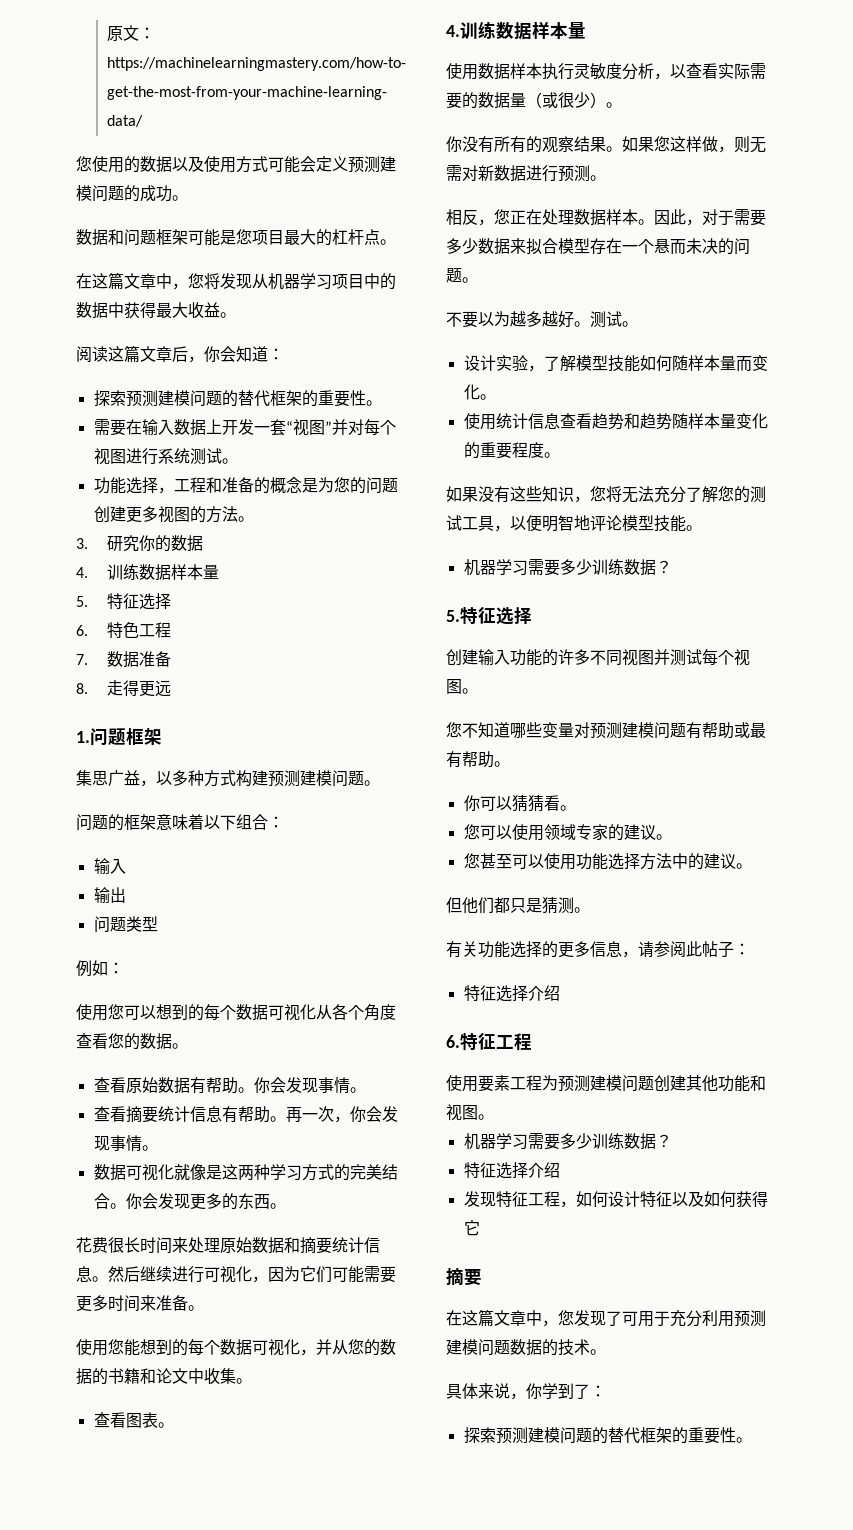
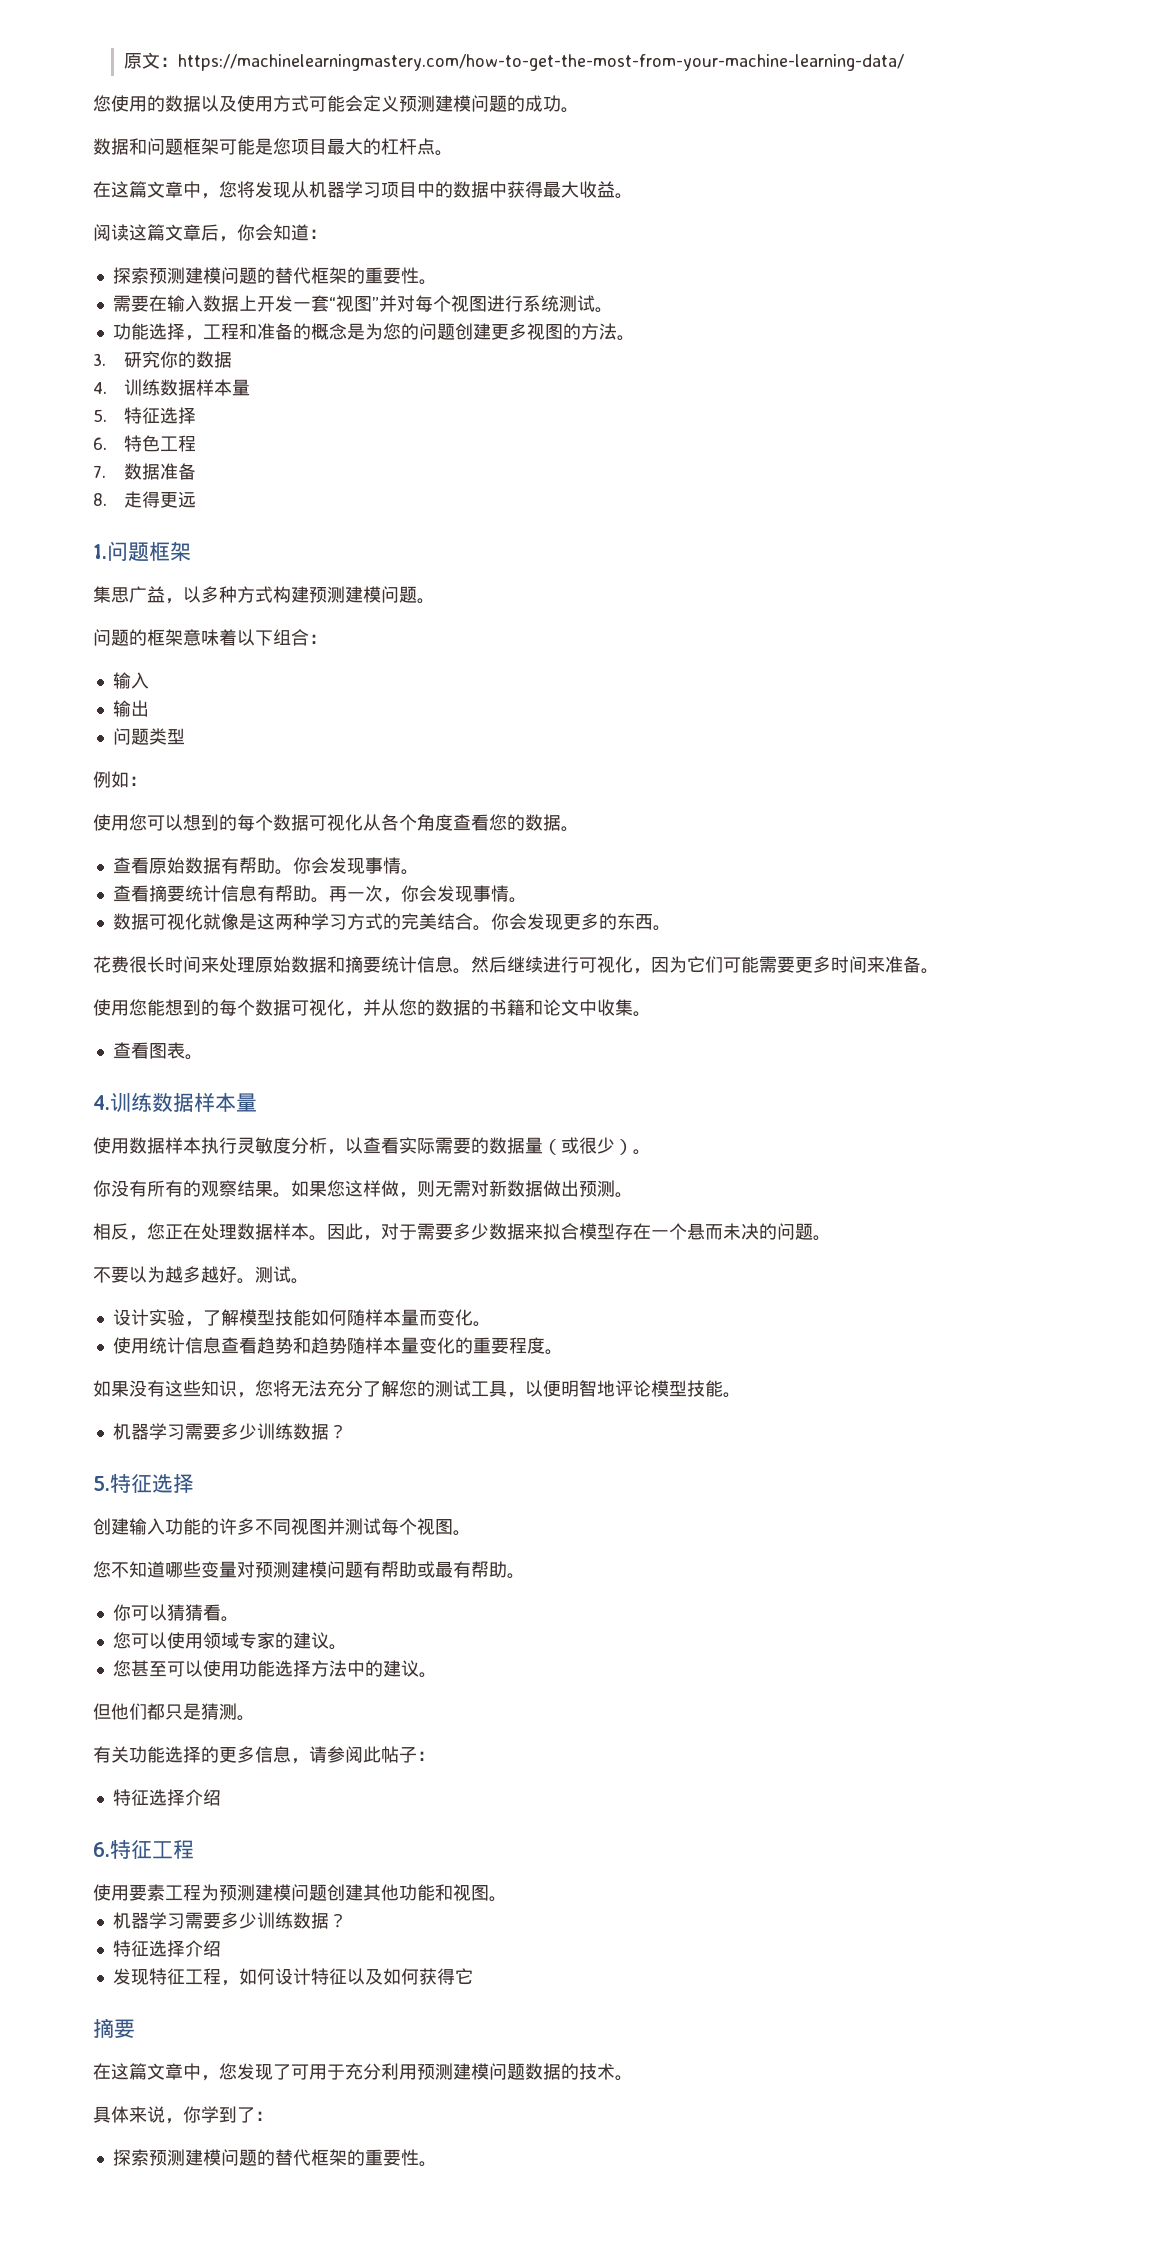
[526,165,558,182] 进行 -> [543,1180,579,1197] 做出

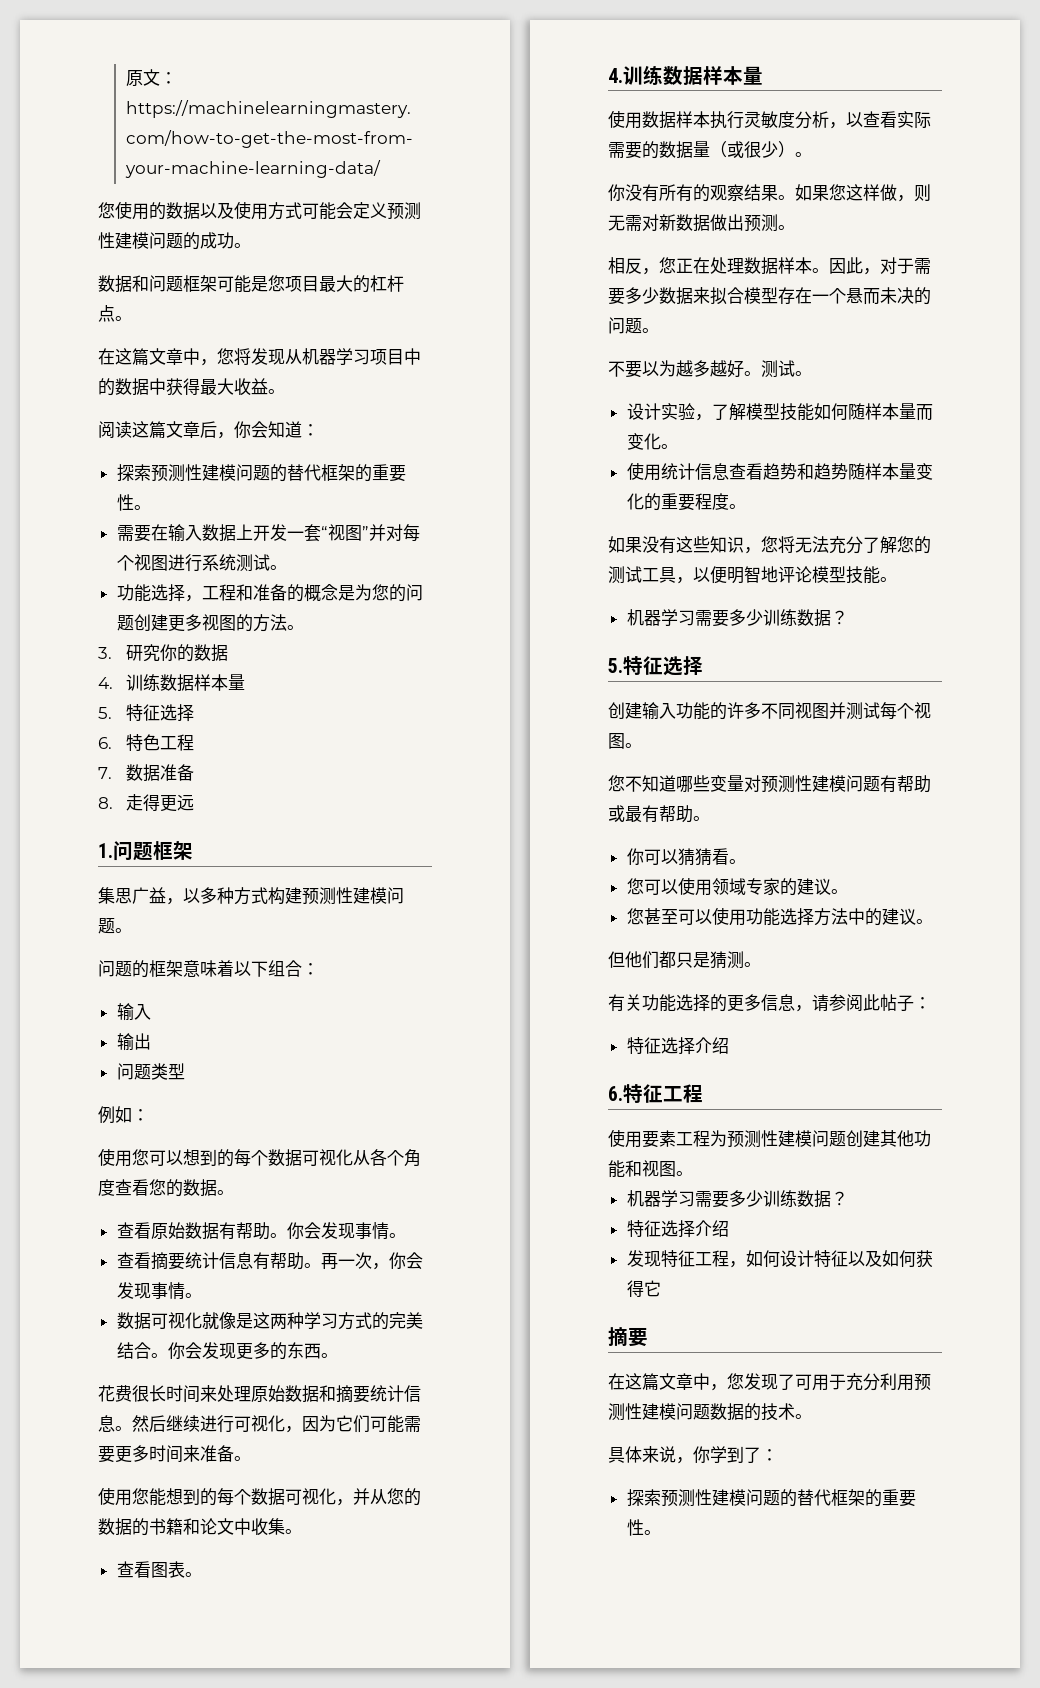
(435, 103) none -> [98,232,115,249] 性
(185, 275) none -> [184,464,202,481] 性
(345, 594) none -> [336,887,353,904] 性
(291, 1569) none -> [795,775,812,792] 性
(255, 1892) none -> [761,1130,778,1147] 性
(453, 2071) none -> [625,1403,642,1420] 性
(185, 2157) none -> [694,1489,712,1506] 性

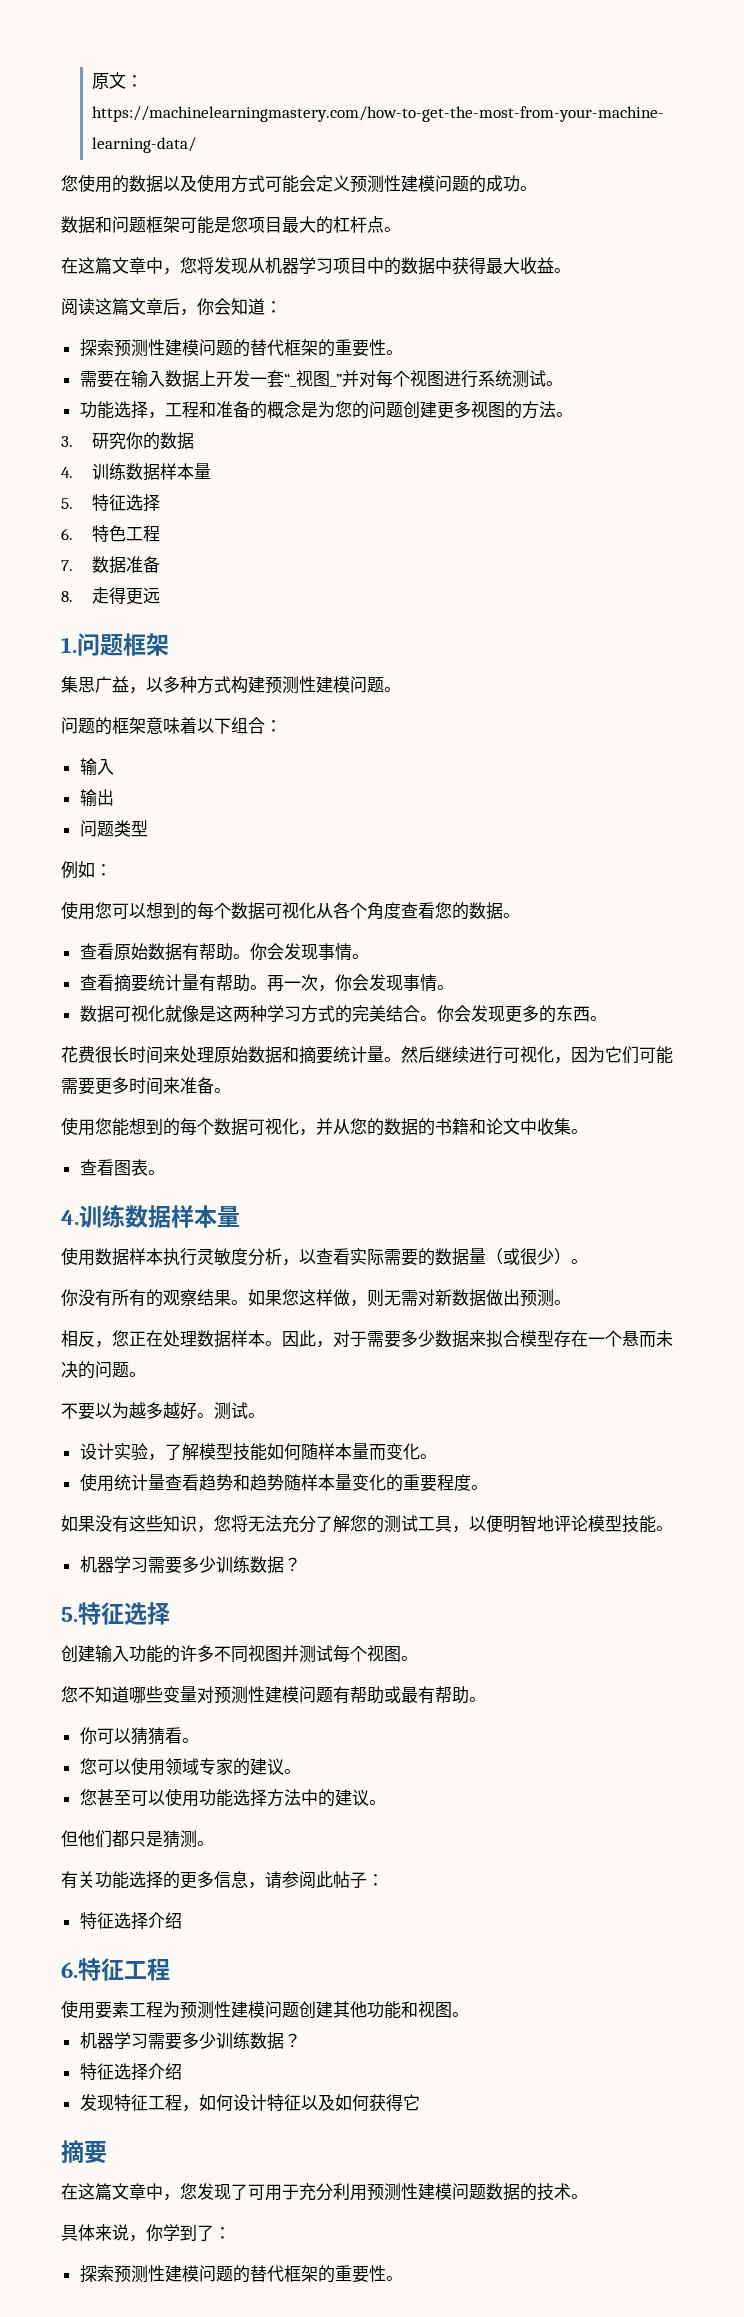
[320,524,369,541] “视图” -> [283,370,342,387] “_视图_”
[218,1252,253,1269] 信息 -> [181,974,199,990] 量
[404,1385,421,1402] [98,1415,115,1432] 信息 -> [367,1046,384,1062] 量
[694,463,729,480] 信息 -> [147,1474,165,1490] 量

